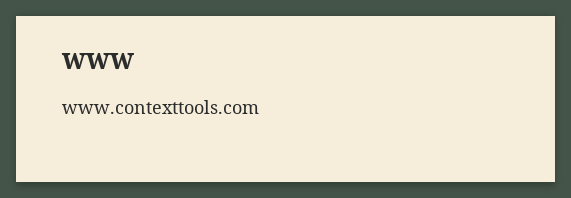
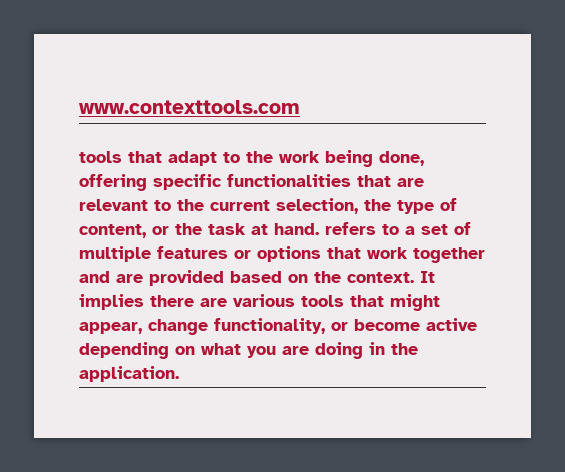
[61,53,134,69] [62,100,259,114] www // www.contexttools.com -> [79,100,300,114] [79,150,424,167] [79,174,424,191] [79,198,457,214] [79,222,471,238] [79,246,485,263] [79,270,435,286] [79,294,440,311] [79,318,477,335] [79,342,418,359] [79,366,179,382] www.contexttools.com // tools that adapt to the work being done, offering specific functionalities that are relevant to the current selection, the type of content, or the task at hand. refers to a set of multiple features or options that work together and are provided based on the context. It implies there are various tools that might appear, change functionality, or become active depending on what you are doing in the application.

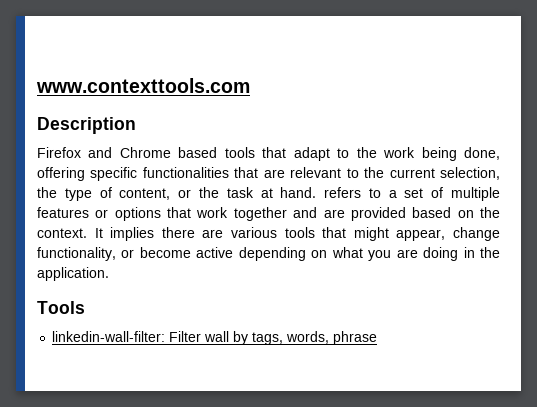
(300, 107) none -> [37,117,136,134] [37,147,218,158] Description // Firefox and Chrome based
(179, 374) none -> [37,301,85,314] [52,331,378,345] // Tools // linkedin-wall-filter: Filter wall by tags, words, phrase

